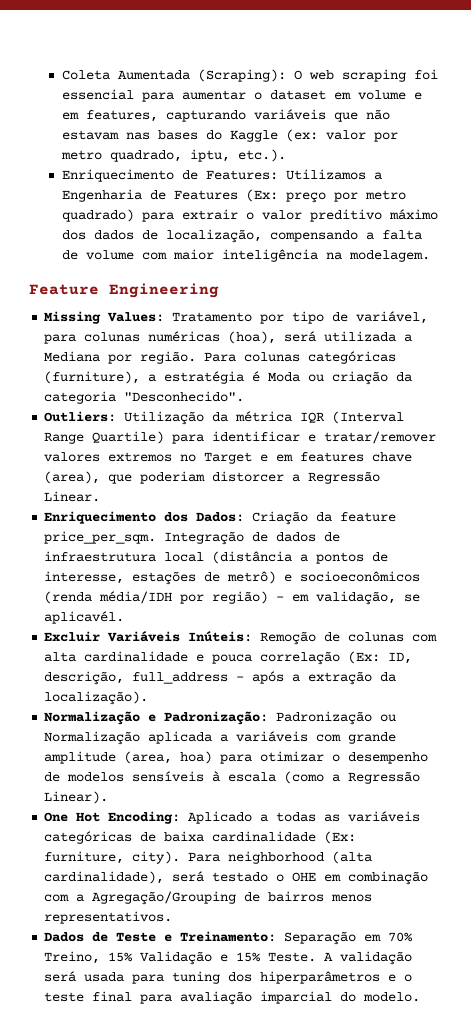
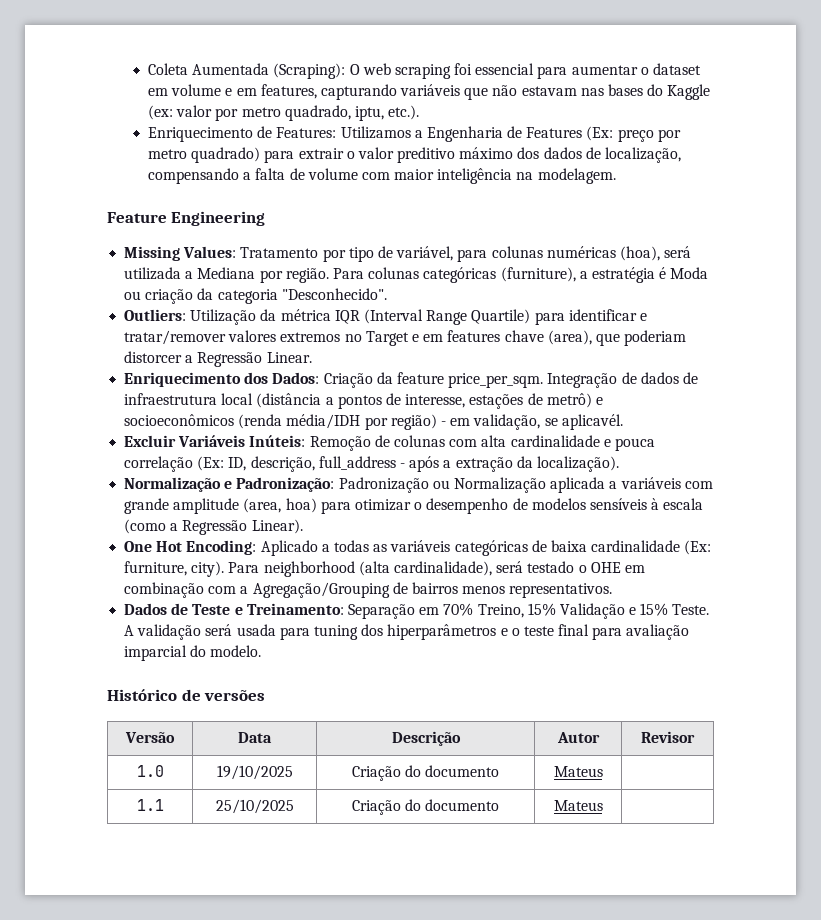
(421, 997) none -> [107,689,266,701] [125,732,175,743] [238,732,272,743] [391,731,461,746] [556,732,600,743] [641,731,695,743] [136,765,164,777] [216,765,293,780] [351,765,500,781] [553,766,603,777] [136,799,164,811] [215,799,294,814] [351,799,500,815] [553,800,603,811] // Histórico de versões // Versão | Data | Descrição | Autor | Revisor // 1.0 | 19/10/2025 | Criação do documento | Mateus | // 1.1 | 25/10/2025 | Criação do documento | Mateus |

